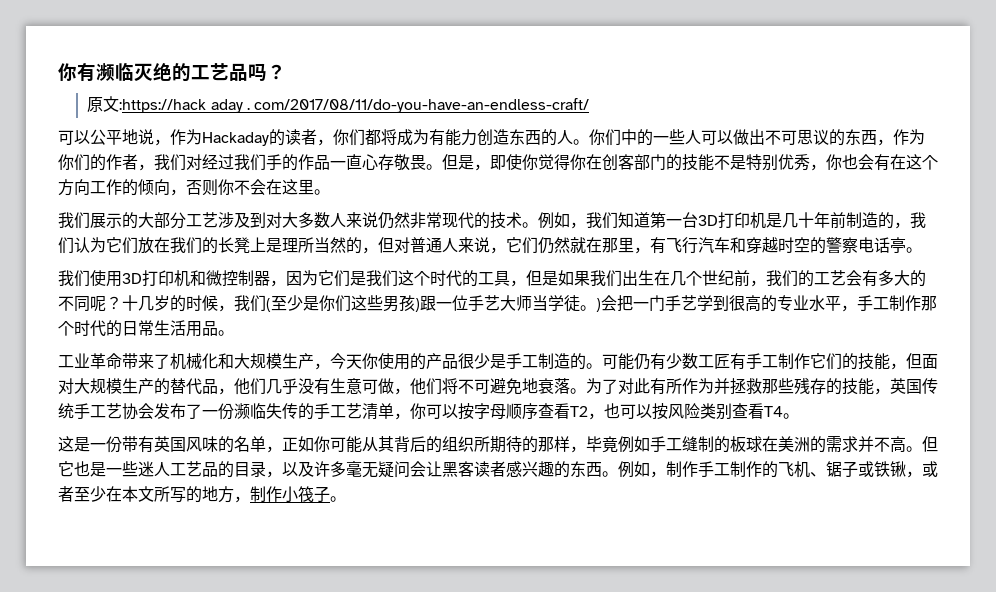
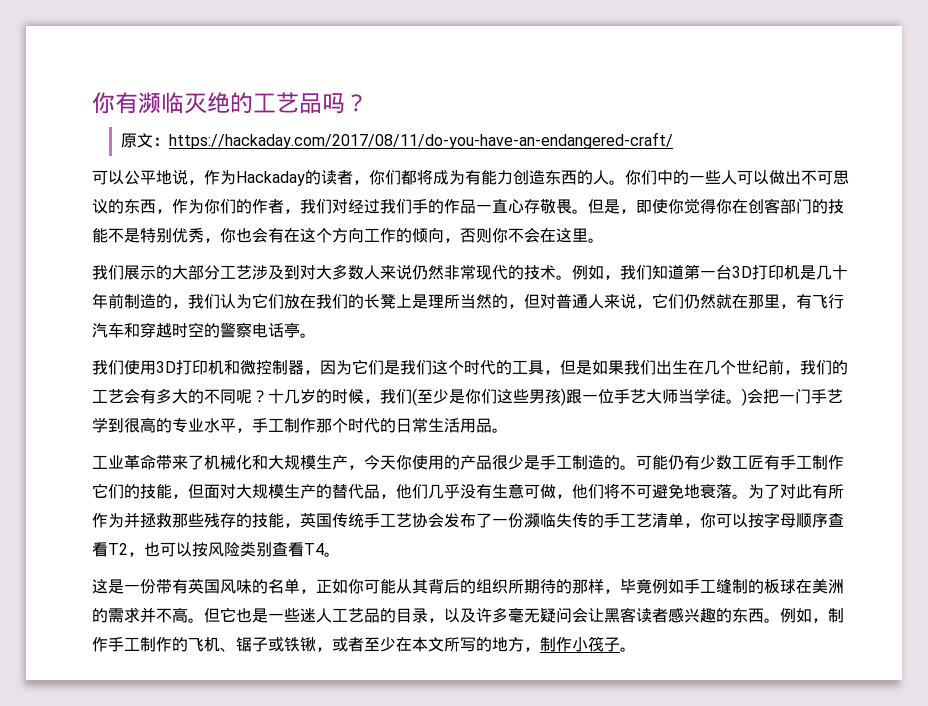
[119,98,590,113] :https://hack aday . com/2017/08/11/do-you-have-an-endless-craft/ -> [152,132,673,149] ：https://hackaday.com/2017/08/11/do-you-have-an-endangered-craft/

